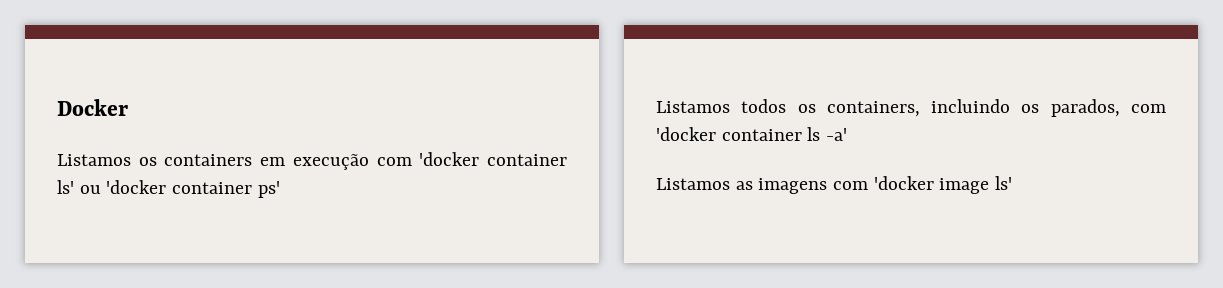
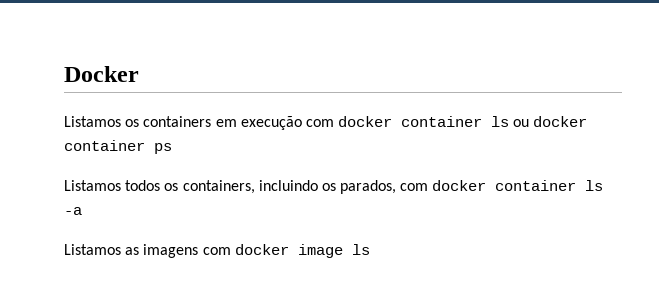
[419,152,567,166] [57,180,280,198] 'docker container ls' ou 'docker container ps' -> [338,116,588,127] [64,140,172,154] docker container ls ou docker container ps
[656,127,848,141] 'docker container ls -a' -> [432,180,604,191] [64,207,82,215] docker container ls -a
[873,176,1013,194] 'docker image ls' -> [234,244,370,258] docker image ls

